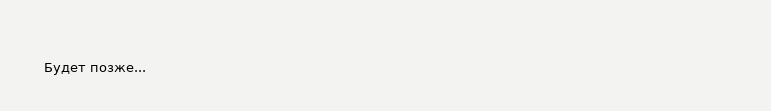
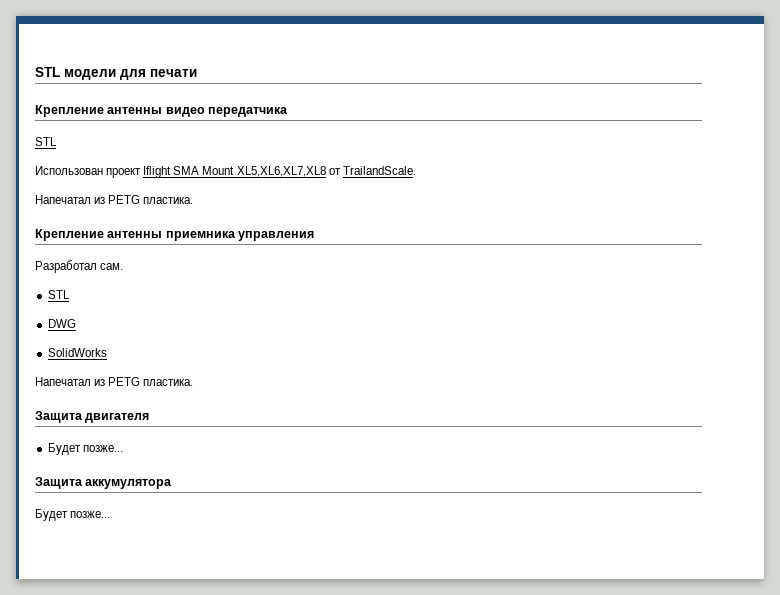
(44, 69) none -> [35,67,197,80] [35,105,289,117] [35,137,57,146] [35,166,416,178] [35,195,194,204] [35,229,315,241] [35,260,124,273] [47,290,70,299] [47,319,76,328] [47,348,107,357] [35,377,194,386] [35,411,150,423] [47,443,123,455] [35,477,173,489] STL модели для печати // Крепление антенны видео передатчика // STL // Использован проект Iflight SMA Mount XL5,XL6,XL7,XL8 от TrailandScale. // Напечатал из PETG пластика. // Крепление антенны приемника управления // Разработал сам. // STL // DWG // SolidWorks // Напечатал из PETG пластика. // Защита двигателя // Будет позже... // Защита аккумулятора //

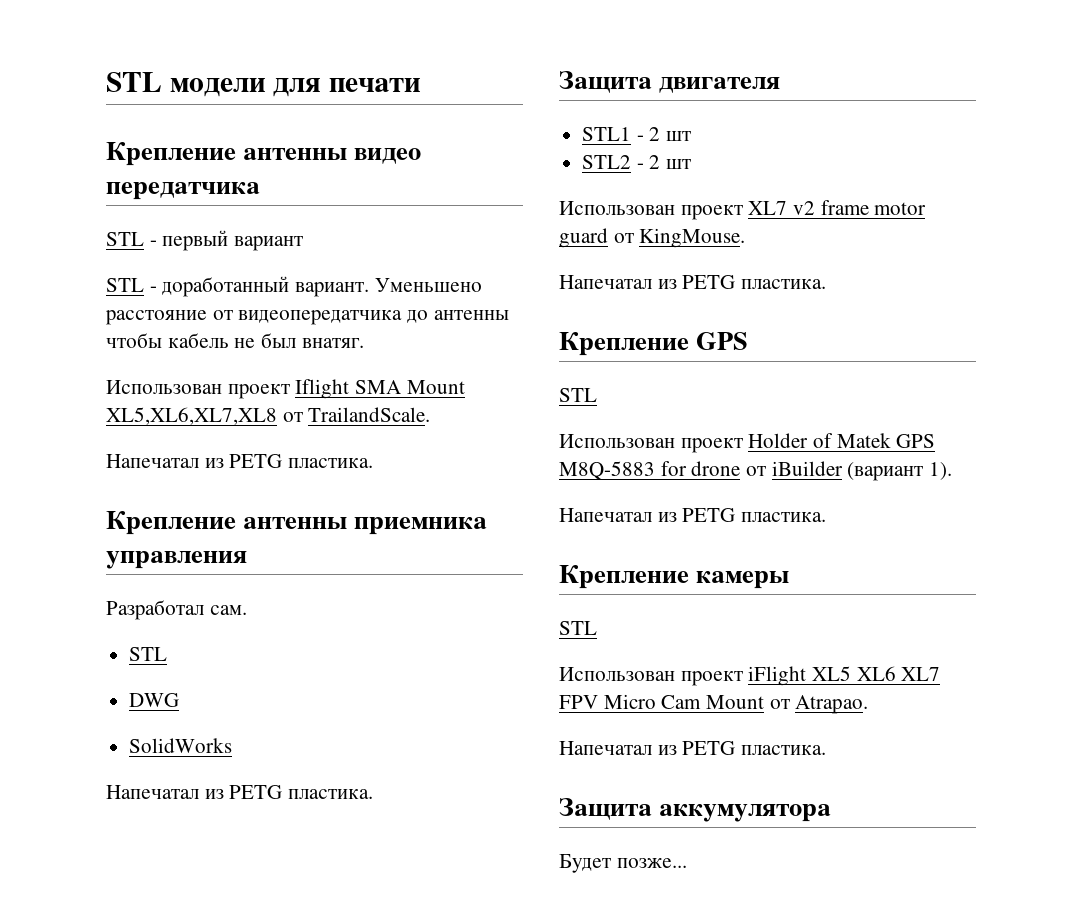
(57, 141) none -> [149,230,304,251] [106,276,482,297] [105,310,509,325] [106,333,364,348] - первый вариант // STL - доработанный вариант. Уменьшено расстояние от видеопередатчика до антенны чтобы кабель не был внатяг.
[47,443,123,455] Будет позже... -> [582,127,692,141] [582,155,692,169] [559,200,927,220] [559,228,746,248] [559,275,827,289] [559,332,749,356] [559,388,597,402] [559,433,936,453] [559,461,953,481] [559,508,827,522] [559,565,790,589] [559,621,597,635] [559,666,941,686] [559,694,869,714] [559,741,827,755] STL1 - 2 шт // STL2 - 2 шт // Использован проект XL7 v2 frame motor guard от KingMouse. // Напечатал из PETG пластика. // Крепление GPS // STL // Использован проект Holder of Matek GPS M8Q-5883 for drone от iBuilder (вариант 1). // Напечатал из PETG пластика. // Крепление камеры // STL // Использован проект iFlight XL5 XL6 XL7 FPV Micro Cam Mount от Atrapao. // Напечатал из PETG пластика.

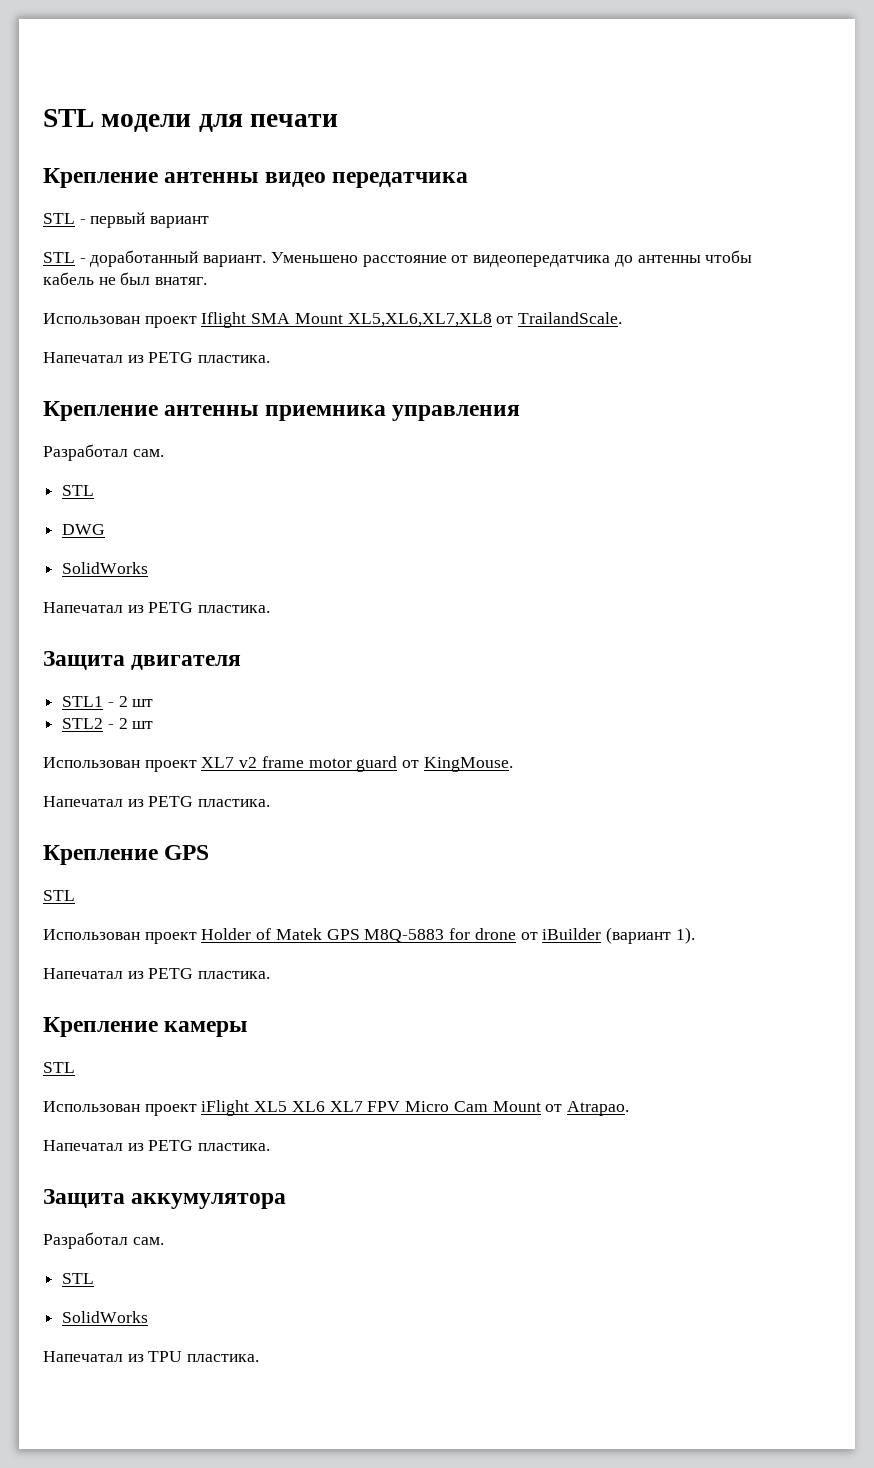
[559,854,687,873] Будет позже... -> [43,1232,164,1249] [62,1273,95,1284] [62,1311,149,1323] [43,1351,260,1362] Разработал сам. // STL // SolidWorks // Напечатал из TPU пластика.

